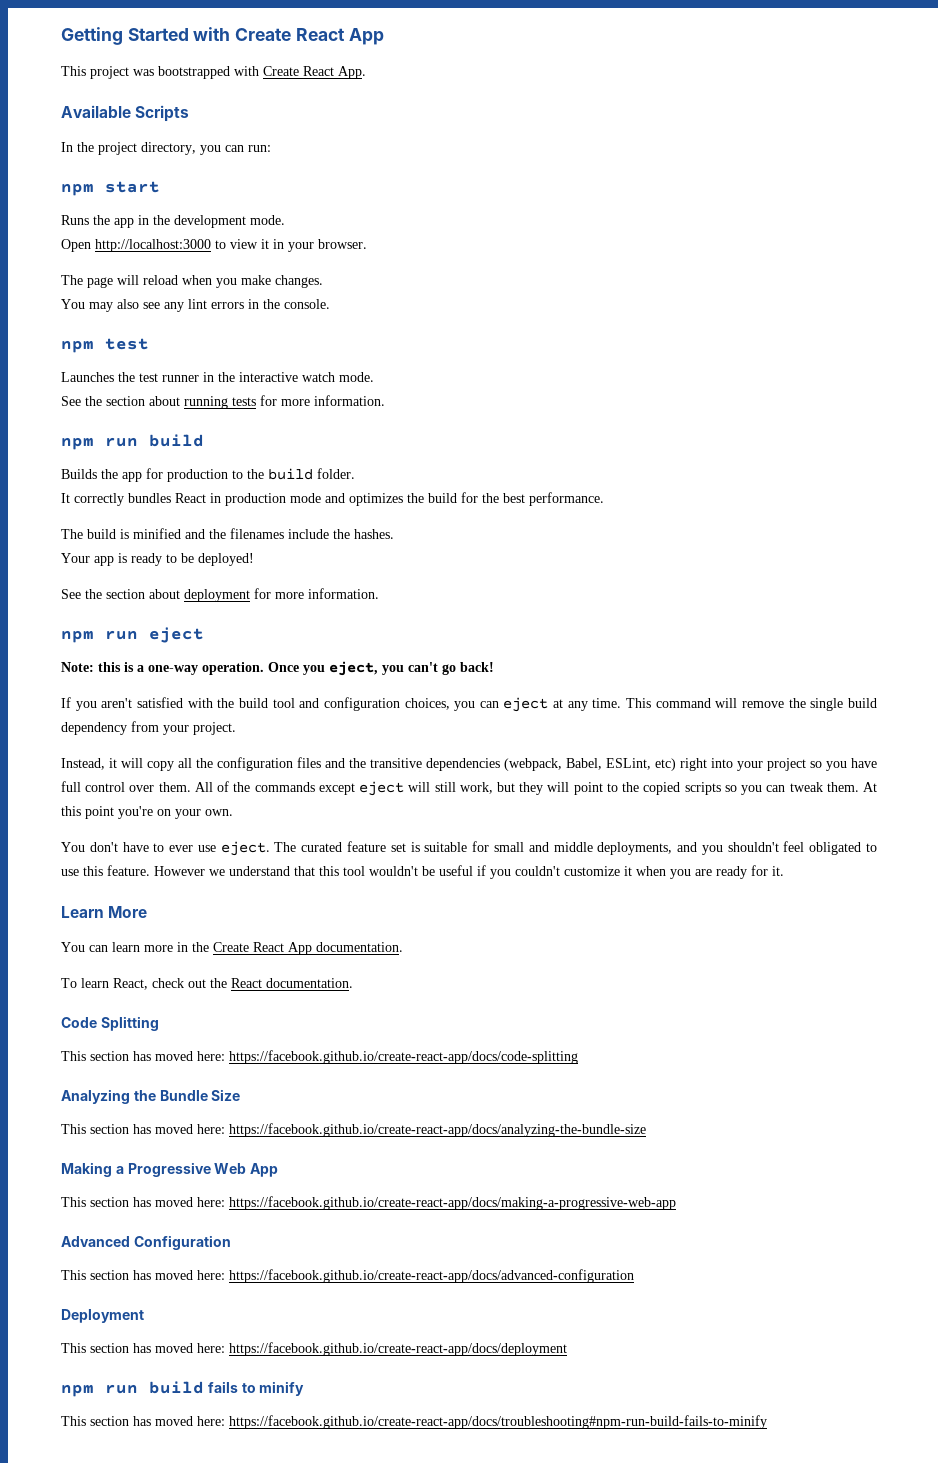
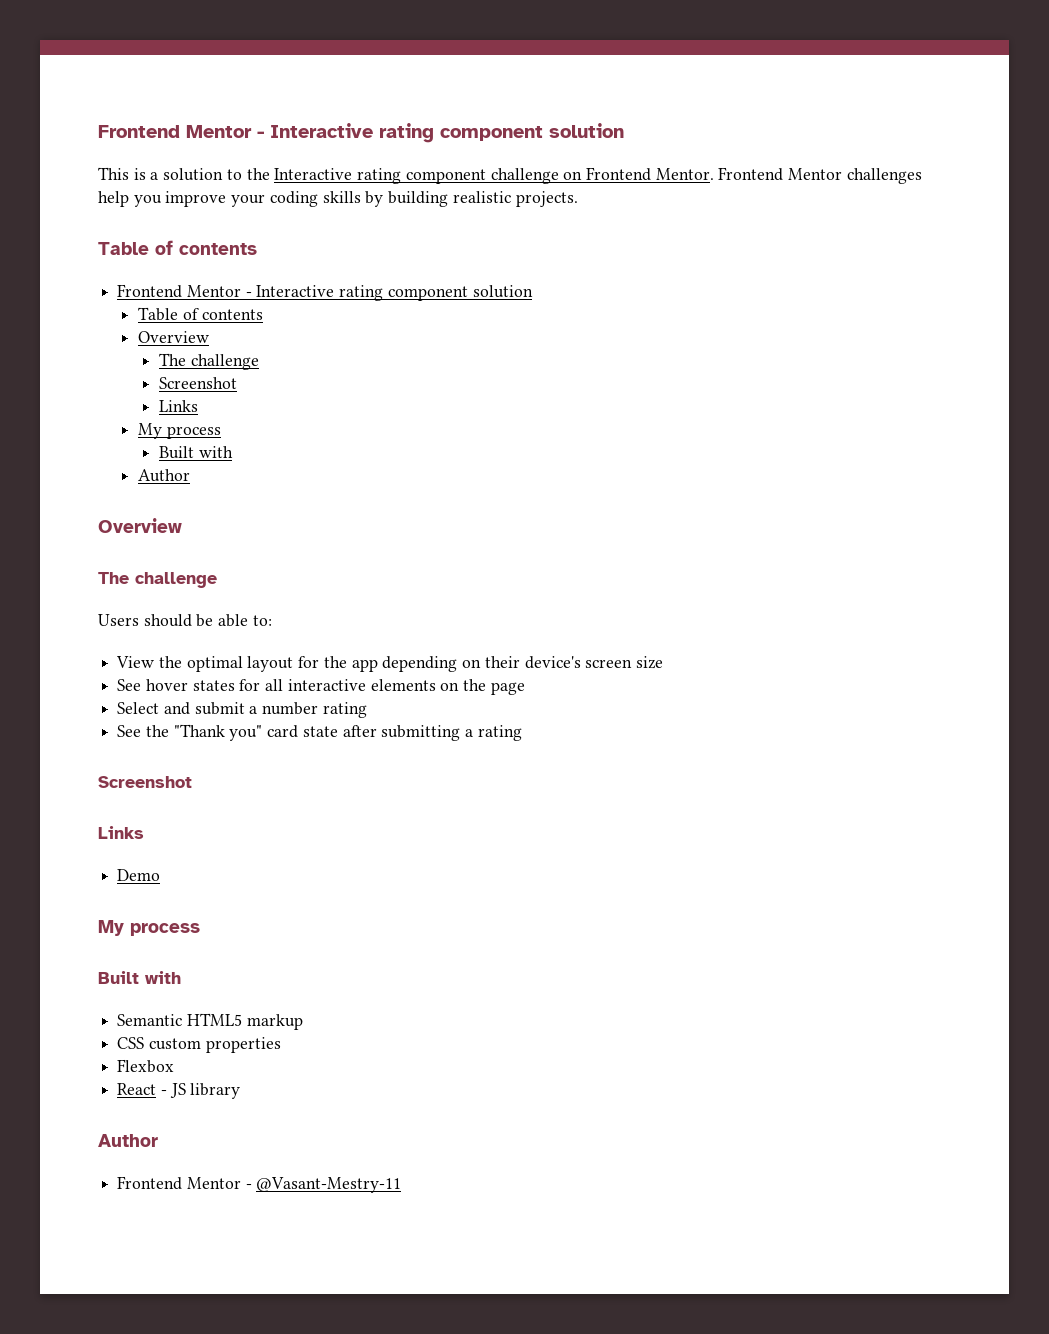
[61,27,384,45] [61,66,366,79] [61,105,190,122] [61,142,271,155] [61,181,160,196] [61,215,285,228] [61,239,367,252] [61,275,323,288] [61,299,330,312] [61,338,149,353] [61,372,374,382] [61,395,385,409] [61,434,204,450] [61,468,355,482] [61,492,604,506] [61,528,394,539] [61,553,254,566] [61,588,379,602] [61,627,204,643] [61,661,494,676] [61,697,878,712] [61,721,236,735] [61,757,877,771] [61,781,878,796] [61,806,233,819] [61,841,877,856] [61,865,784,879] [61,906,148,918] [61,942,403,955] [61,978,353,990] [61,1016,159,1031] [61,1050,578,1064] [61,1089,241,1104] [61,1123,646,1137] [61,1162,279,1177] [61,1196,676,1210] [61,1235,231,1250] [61,1269,634,1283] [61,1309,144,1323] [61,1342,567,1356] [61,1381,305,1397] [61,1415,767,1429] Getting Started with Create React App // This project was bootstrapped with Create React App. // Available Scripts // In the project directory, you can run: // npm start // Runs the app in the development mode. // Open http://localhost:3000 to view it in your browser. // The page will reload when you make changes. // You may also see any lint errors in the console. // npm test // Launches the test runner in the interactive watch mode. // See the section about running tests for more information. // npm run build // Builds the app for production to the build folder. // It correctly bundles React in production mode and optimizes the build for the best performance. // The build is minified and the filenames include the hashes. // Your app is ready to be deployed! // See the section about deployment for more information. // npm run eject // Note: this is a one-way operation. Once you eject, you can't go back! // If you aren't satisfied with the build tool and configuration choices, you can eject at any time. This command will remove the single build dependency from your project. // Instead, it will copy all the configuration files and the transitive dependencies (webpack, Babel, ESLint, etc) right into your project so you have full control over them. All of the commands except eject will still work, but they will point to the copied scripts so you can tweak them. At this point you're on your own. // You don't have to ever use eject. The curated feature set is suitable for small and middle deployments, and you shouldn't feel obligated to use this feature. However we understand that this tool wouldn't be useful if you couldn't customize it when you are ready for it. // Learn More // You can learn more in the Create React App documentation. // To learn React, check out the React documentation. // Code Splitting // This section has moved here: https://facebook.github.io/create-react-app/docs/code-splitting // Analyzing the Bundle Size // This section has moved here: https://facebook.github.io/create-react-app/docs/analyzing-the-bundle-size // Making a Progressive Web App // This section has moved here: https://facebook.github.io/create-react-app/docs/making-a-progressive-web-app // Advanced Configuration // This section has moved here: https://facebook.github.io/create-react-app/docs/advanced-configuration // Deployment // This section has moved here: https://facebook.github.io/create-react-app/docs/deployment // npm run build fails to minify // This section has moved here: https://facebook.github.io/create-react-app/docs/troubleshooting#npm-run-build-fails-to-minify -> [98,123,624,143] [98,167,922,184] [98,191,578,207] [98,240,257,255] [117,284,533,301] [138,307,263,321] [138,331,210,343] [159,353,259,370] [159,377,238,389] [159,400,199,412] [138,423,221,439] [159,446,233,459] [138,469,191,482] [98,518,182,533] [98,572,217,588] [98,614,272,627] [116,656,663,672] [117,679,525,695] [117,702,367,718] [117,724,522,741] [98,776,192,788] [98,826,144,839] [117,869,161,881] [98,920,200,936] [98,971,181,984] [117,1013,303,1030] [117,1037,281,1053] [117,1059,175,1073] [117,1083,241,1099] [98,1134,158,1147] [117,1176,402,1193] Frontend Mentor - Interactive rating component solution // This is a solution to the Interactive rating component challenge on Frontend Mentor. Frontend Mentor challenges help you improve your coding skills by building realistic projects. // Table of contents // Frontend Mentor - Interactive rating component solution // Table of contents // Overview // The challenge // Screenshot // Links // My process // Built with // Author // Overview // The challenge // Users should be able to: // View the optimal layout for the app depending on their device's screen size // See hover states for all interactive elements on the page // Select and submit a number rating // See the "Thank you" card state after submitting a rating // Screenshot // Links // Demo // My process // Built with // Semantic HTML5 markup // CSS custom properties // Flexbox // React - JS library // Author // Frontend Mentor - @Vasant-Mestry-11

